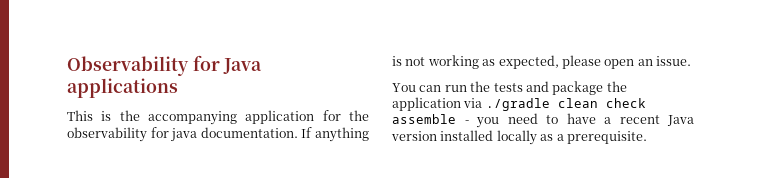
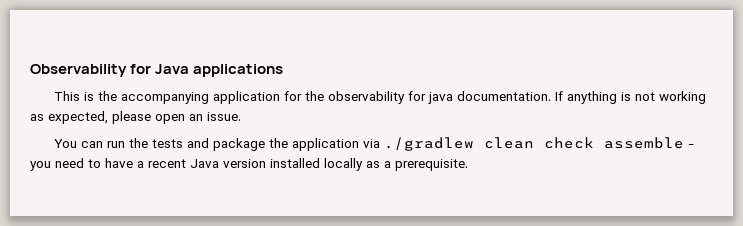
[485,98,550,111] ./gradle -> [384,137,475,151] ./gradlew

